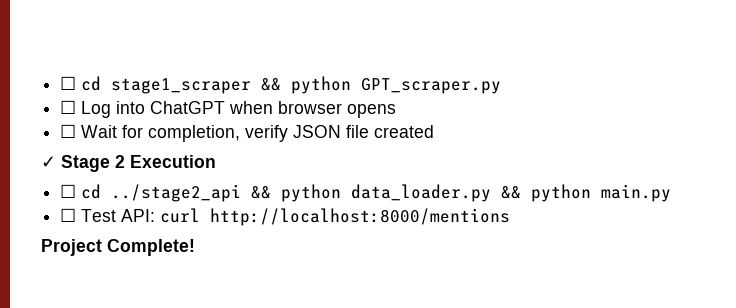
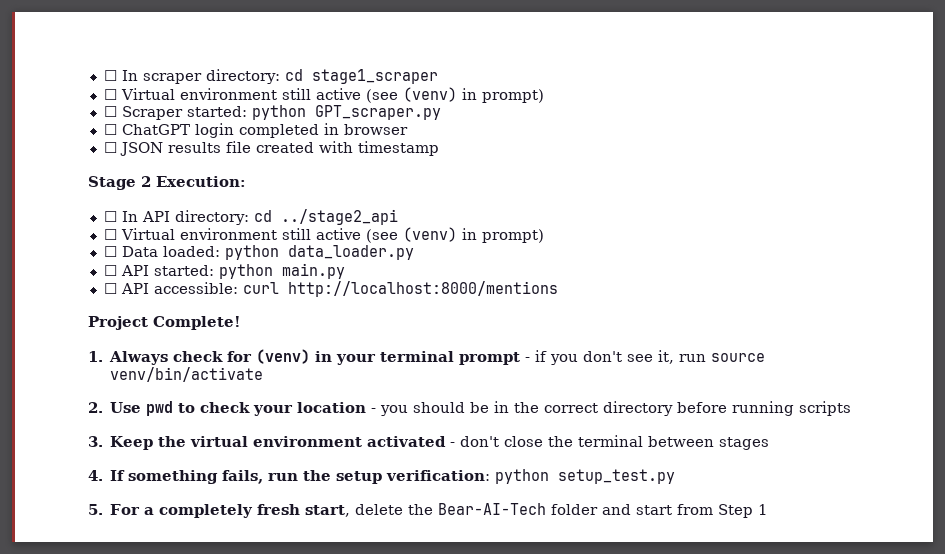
[60,76,77,90] ☐ -> [103,69,280,84] ☐ In scraper directory:
[261,78,282,91] && -> [103,87,544,103] [103,106,247,120] // ☐ Virtual environment still active (see (venv) in prompt) // ☐ Scraper started:
[81,101,274,118] Log into ChatGPT when -> [121,123,339,138] ChatGPT login completed in
[347,104,397,118] [60,124,342,142] opens // ☐ Wait for completion, verify JSON -> [103,142,221,156] // ☐ JSON results
[41,156,56,168] // ✓ -> [318,141,439,156] with timestamp //
[130,155,216,168] [60,184,77,198] Execution // ☐ -> [156,176,246,187] [103,210,249,225] Execution: // ☐ In API directory:
[251,186,272,199] && -> [103,227,544,243] [103,246,220,257] // ☐ Virtual environment still active (see (venv) in prompt) // ☐ Data loaded:
[501,186,522,199] && -> [103,265,214,276] // ☐ API started:
[81,209,156,222] Test API: -> [120,282,238,294] API accessible:
(195, 247) none -> [88,349,766,365] [110,367,264,382] [88,401,852,416] [88,435,770,450] [88,469,676,484] [88,503,769,518] // 1. Always check for (venv) in your terminal prompt - if you don't see it, run source venv/bin/activate // 2. Use pwd to check your location - you should be in the correct directory before running scripts // 3. Keep the virtual environment activated - don't close the terminal between stages // 4. If something fails, run the setup verification: python setup_test.py // 5. For a completely fresh start, delete the Bear-AI-Tech folder and start from Step 1

